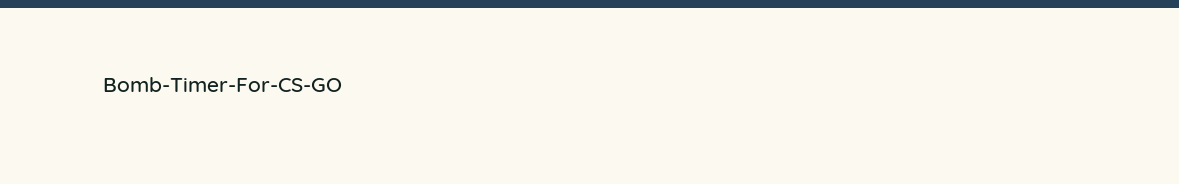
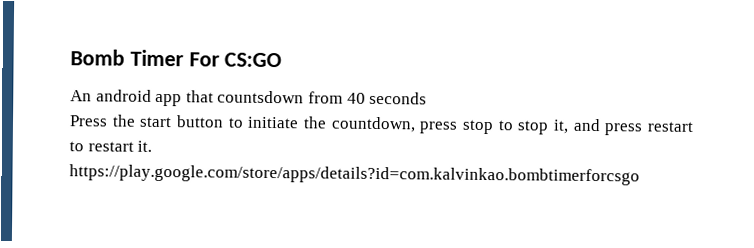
[103,77,342,92] Bomb-Timer-For-CS-GO -> [70,49,283,68] [70,89,428,107] [69,114,694,136] [69,140,153,152] [69,164,640,186] Bomb Timer For CS:GO // An android app that countsdown from 40 seconds // Press the start button to initiate the countdown, press stop to stop it, and press restart to restart it. https://play.google.com/store/apps/details?id=com.kalvinkao.bombtimerforcsgo

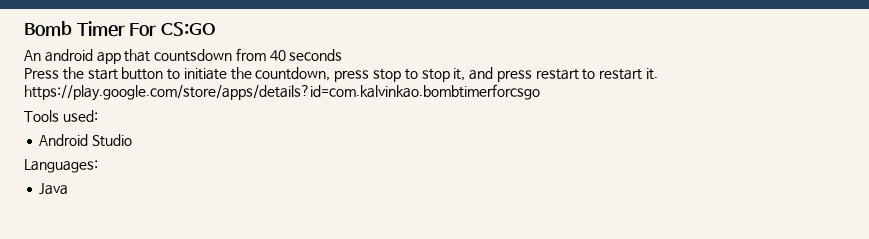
(640, 175) none -> [24,110,98,122] [39,134,133,147] [24,159,98,173] [39,183,69,195] // Tools used: // Android Studio // Languages: // Java

